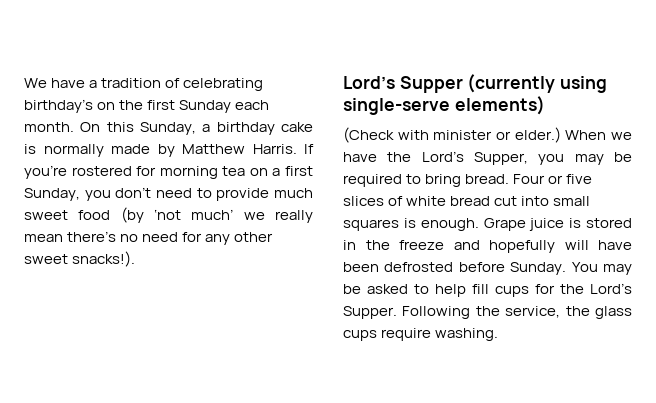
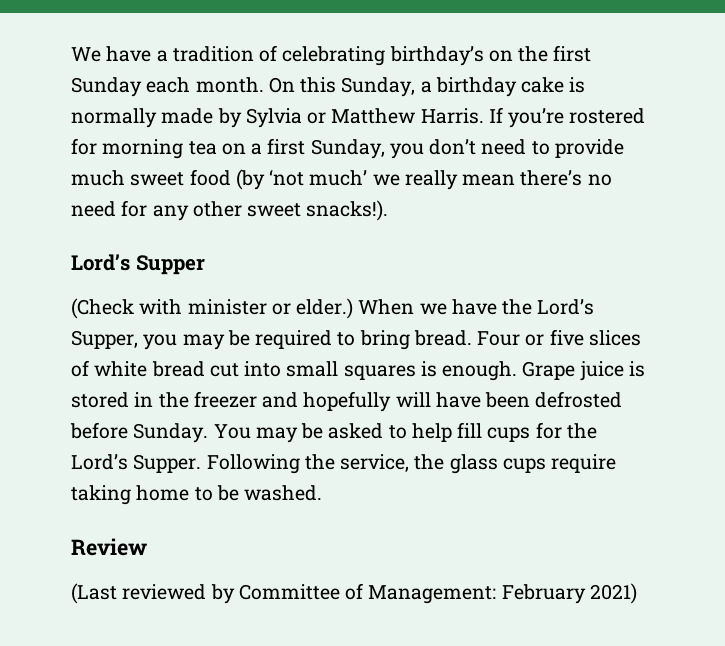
(175, 150) none -> [245,108,327,128] Sylvia or
[467,74,608,93] [343,96,545,115] (currently using single-serve elements) -> (205, 265) none
[399,240,444,250] freeze -> [193,391,257,408] freezer
[435,328,499,341] washing. -> [71,485,323,505] [71,538,147,556] [71,583,637,604] taking home to be washed. // Review // (Last reviewed by Committee of Management: February 2021)

